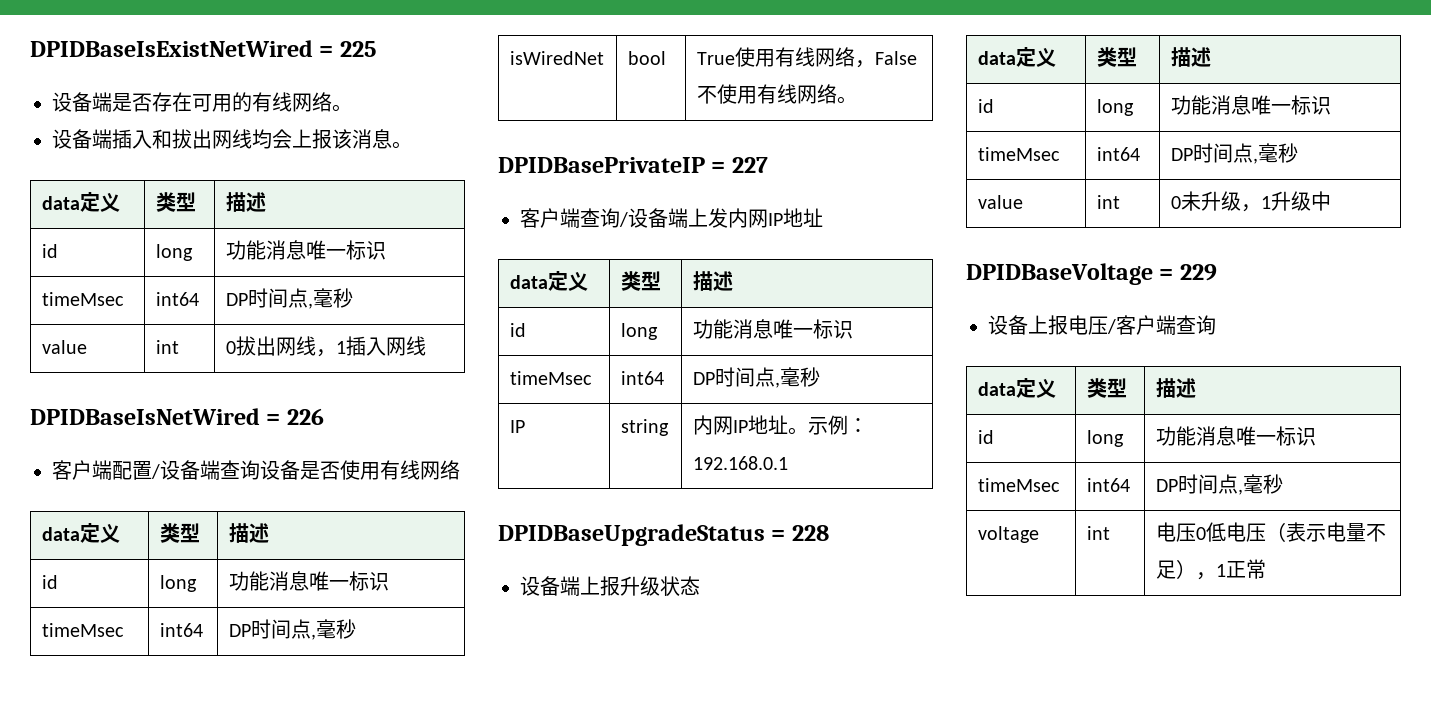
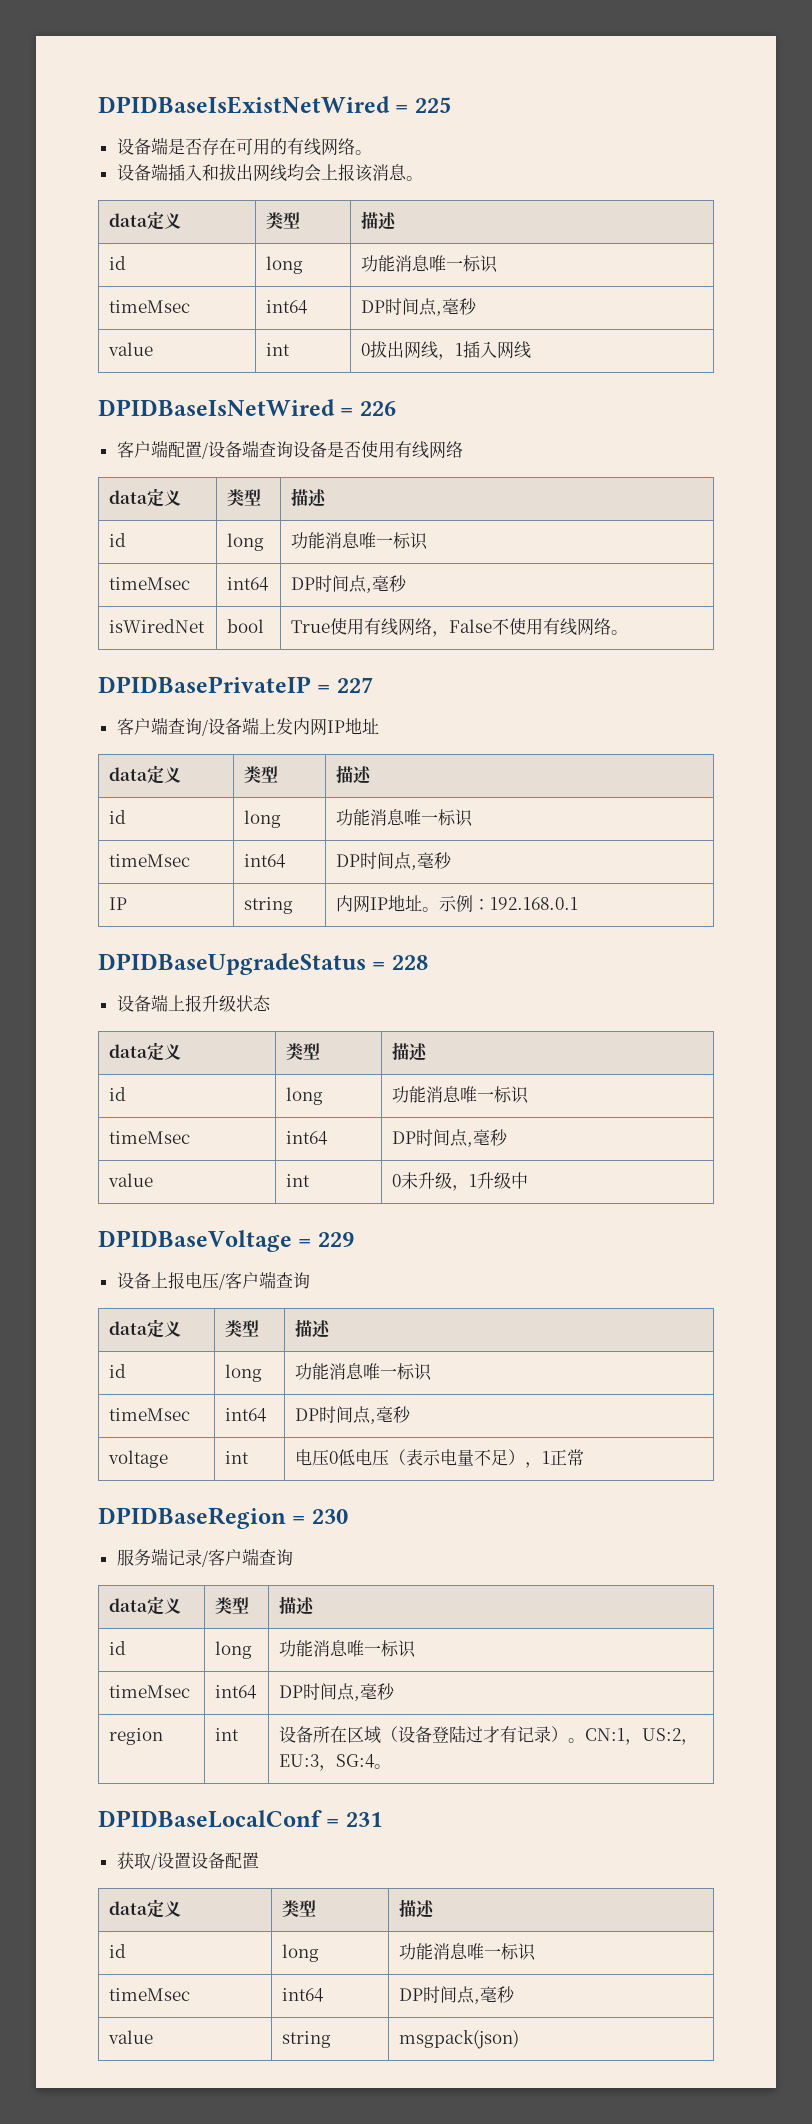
(1266, 569) none -> [98,1507,348,1529] [116,1548,293,1567] [109,1596,182,1615] [215,1597,250,1614] [279,1596,316,1615] [109,1641,127,1655] [215,1641,253,1659] [279,1640,417,1658] [109,1685,191,1698] [215,1685,258,1699] [279,1683,396,1701] [109,1728,164,1745] [215,1728,240,1741] [279,1725,699,1745] [279,1754,392,1771] [98,1810,382,1828] [116,1852,259,1870] [109,1899,182,1918] [282,1900,317,1917] [399,1899,436,1918] [109,1944,127,1958] [282,1944,320,1962] [399,1943,537,1961] [109,1988,191,2001] [282,1988,325,2002] [399,1986,516,2004] [108,2030,154,2044] [282,2031,332,2048] [399,2030,520,2049] // DPIDBaseRegion = 230 // 服务端记录/客户端查询 // data定义 | 类型 | 描述 // id | long | 功能消息唯一标识 // timeMsec | int64 | DP时间点,毫秒 // region | int | 设备所在区域（设备登陆过才有记录）。CN:1，US:2，EU:3，SG:4。 // DPIDBaseLocalConf = 231 // 获取/设置设备配置 // data定义 | 类型 | 描述 // id | long | 功能消息唯一标识 // timeMsec | int64 | DP时间点,毫秒 // value | string | msgpack(json)

